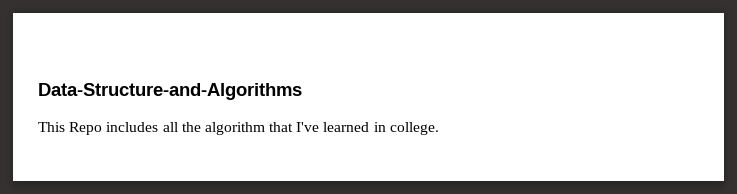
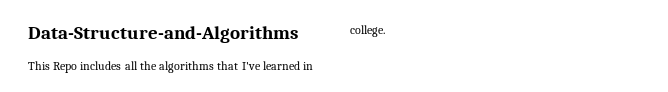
[204,122,265,135] algorithm -> [159,61,215,73] algorithms

